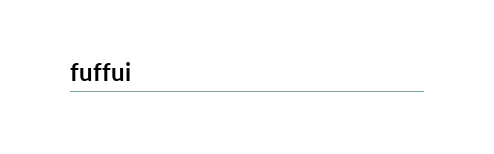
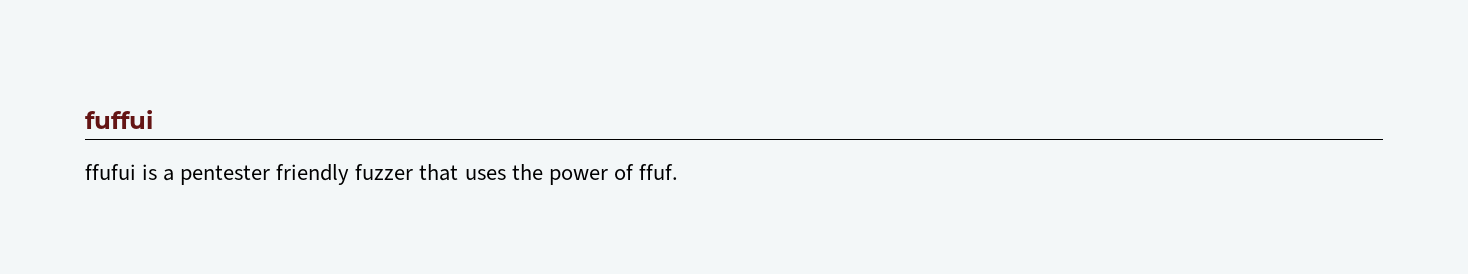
(131, 71) none -> [85,164,678,185] // ffufui is a pentester friendly fuzzer that uses the power of ffuf.

